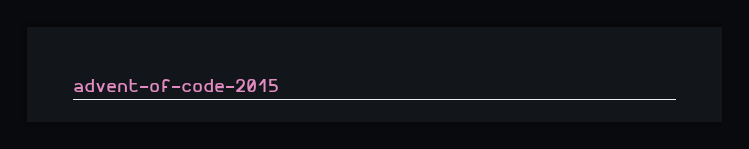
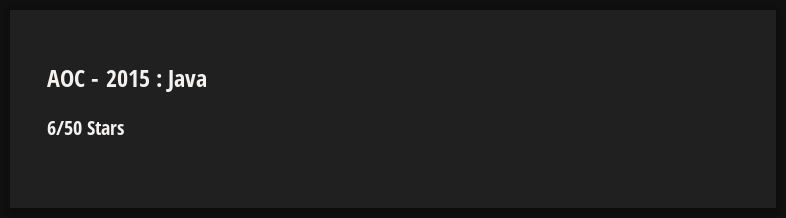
[73,79,279,92] advent-of-code-2015 -> [47,70,208,92] [47,121,125,135] AOC - 2015 : Java // 6/50 Stars

